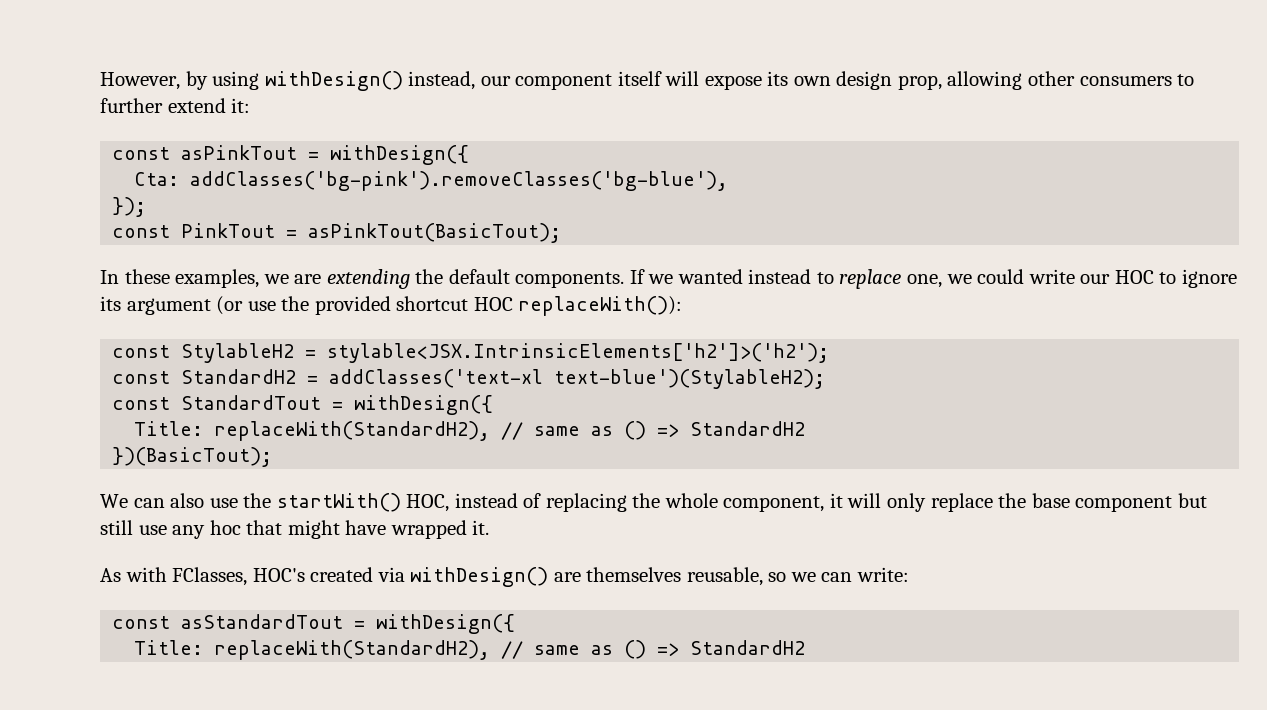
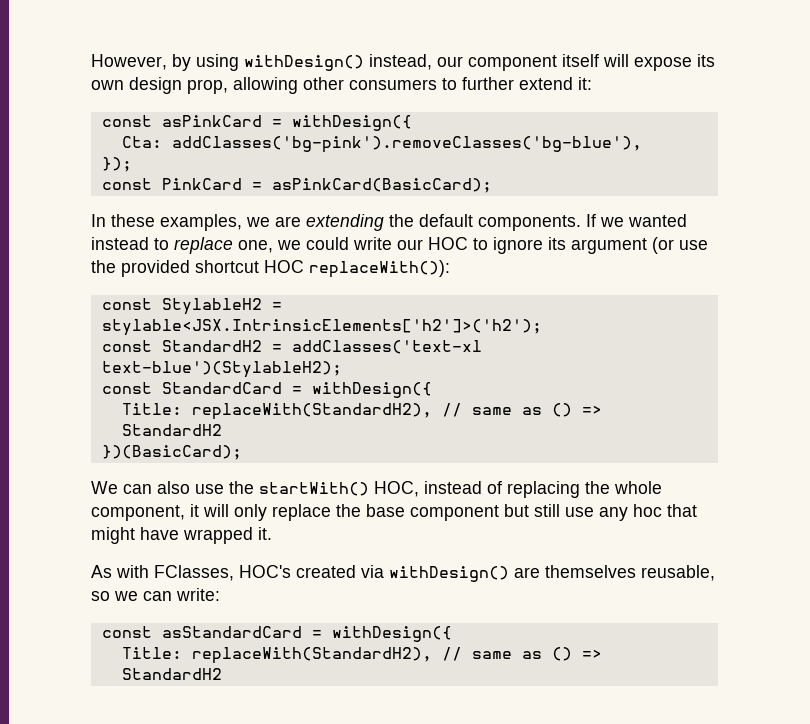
[181,145,298,160] asPinkTout -> [161,115,262,127] asPinkCard
[181,223,562,243] PinkTout = asPinkTout(BasicTout); -> [161,178,492,193] PinkCard = asPinkCard(BasicCard);
[181,395,322,410] StandardTout -> [161,382,282,394] StandardCard
[112,447,273,467] })(BasicTout); -> [101,445,242,460] })(BasicCard);
[181,614,344,629] asStandardTout -> [161,626,302,638] asStandardCard

